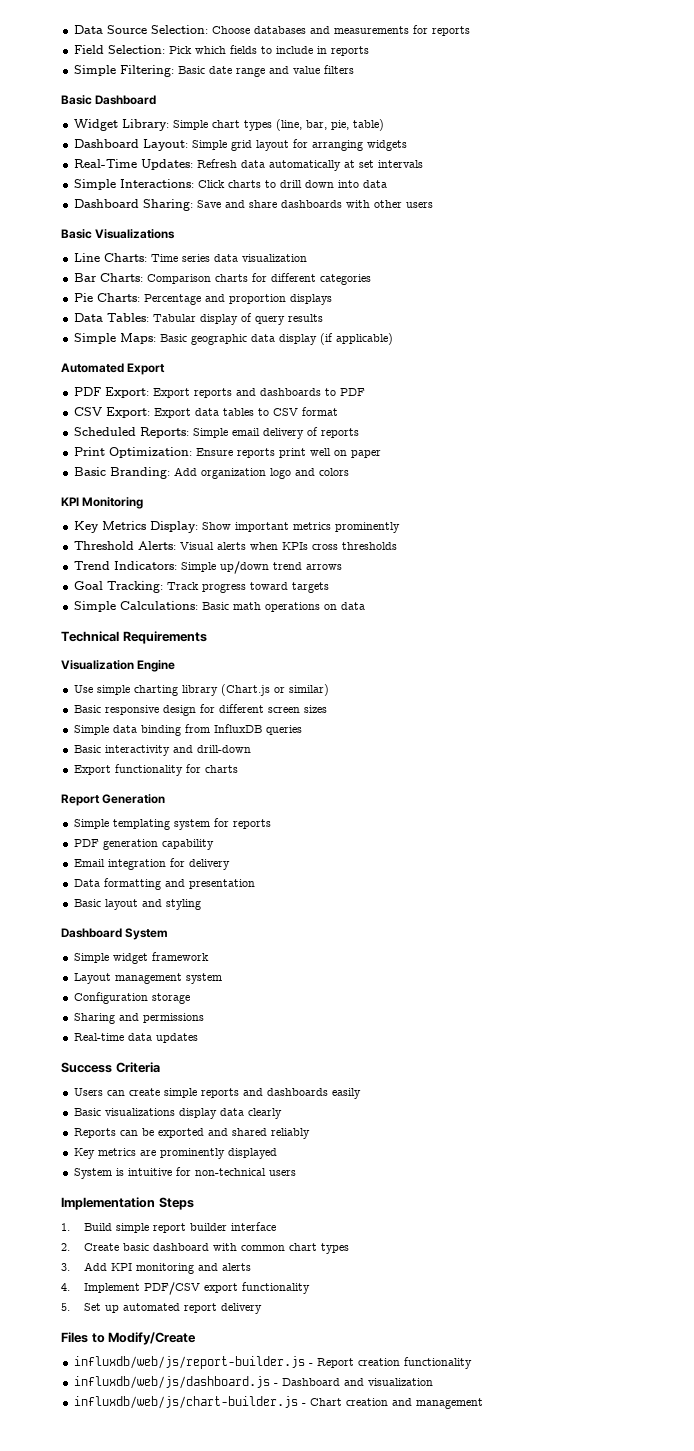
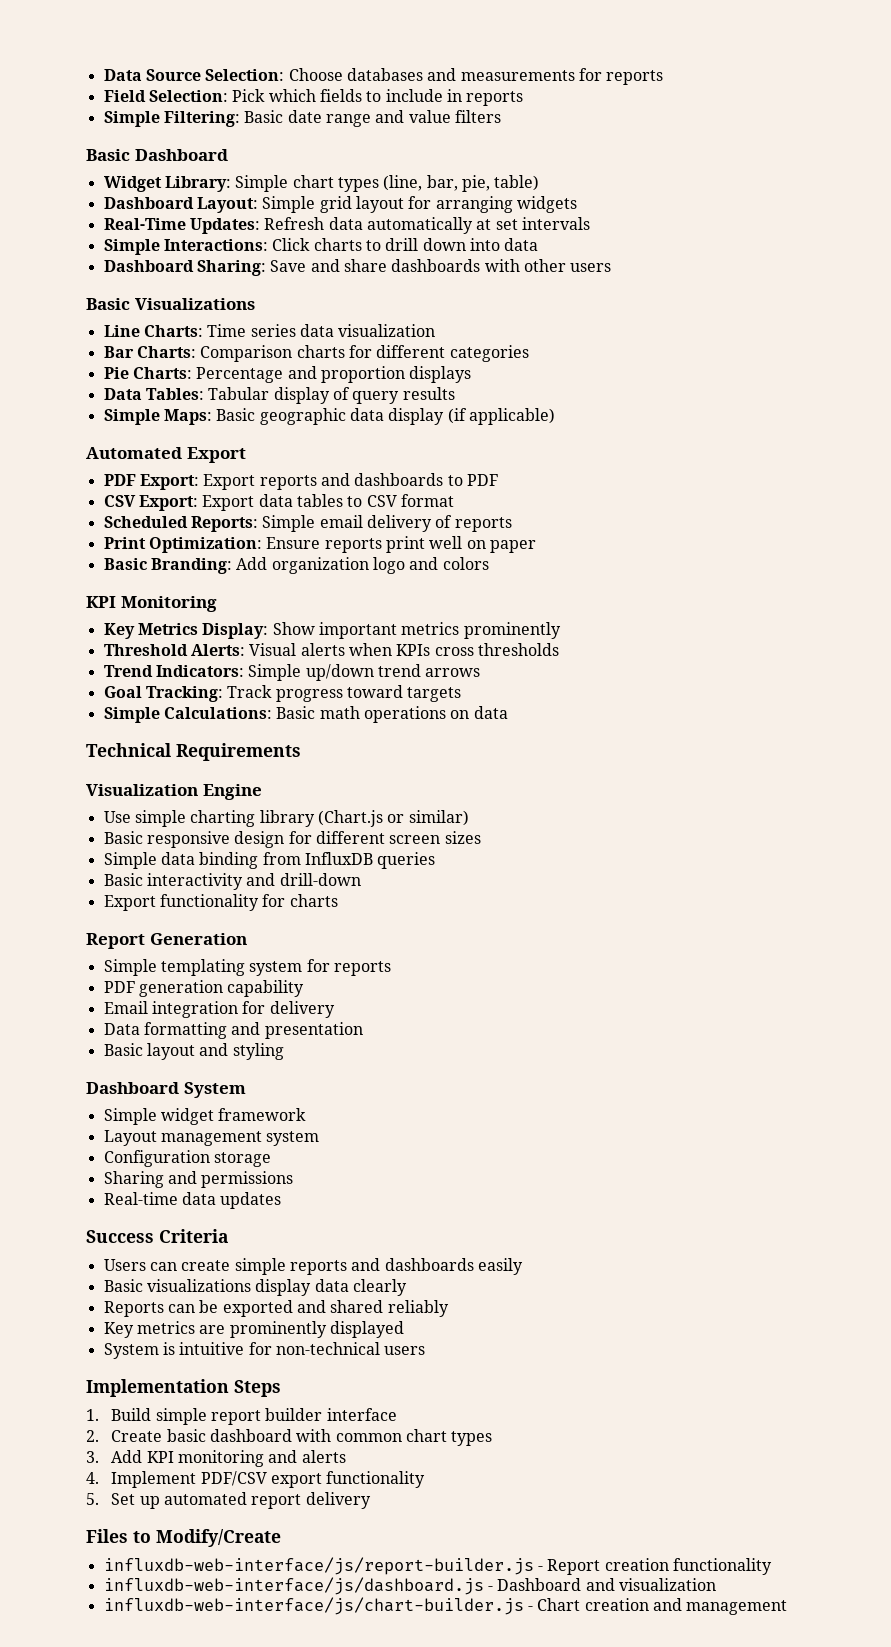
[73,1356,305,1369] influxdb/web/js/report-builder.js -> [103,1557,534,1575] influxdb-web-interface/js/report-builder.js
[73,1376,270,1389] influxdb/web/js/dashboard.js -> [103,1577,484,1595] influxdb-web-interface/js/dashboard.js
[73,1396,298,1409] influxdb/web/js/chart-builder.js -> [103,1597,524,1615] influxdb-web-interface/js/chart-builder.js

